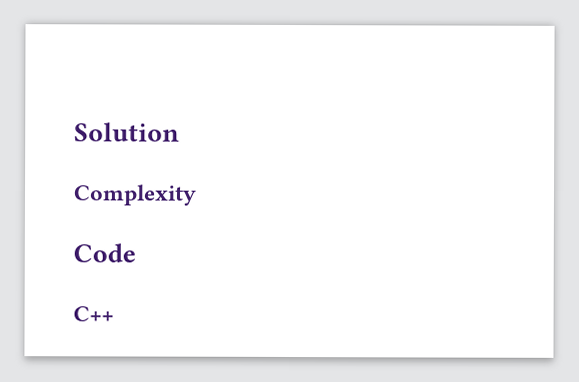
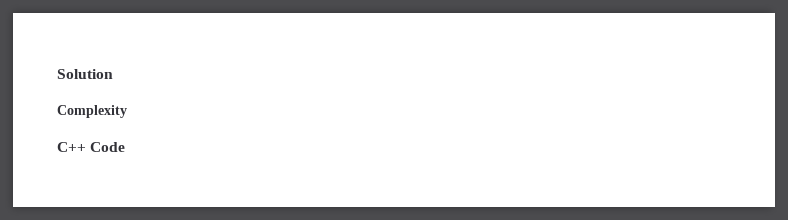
(197, 195) none -> [57,142,86,152] C++
[73,306,114,322] // C++ -> (126, 147) none

